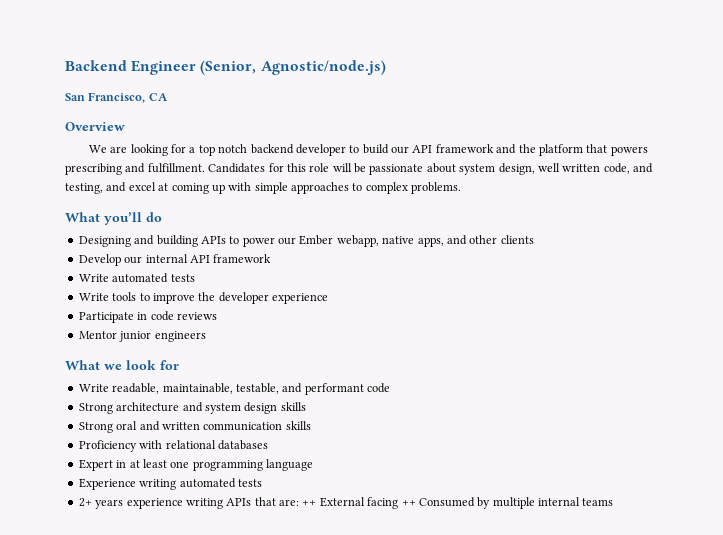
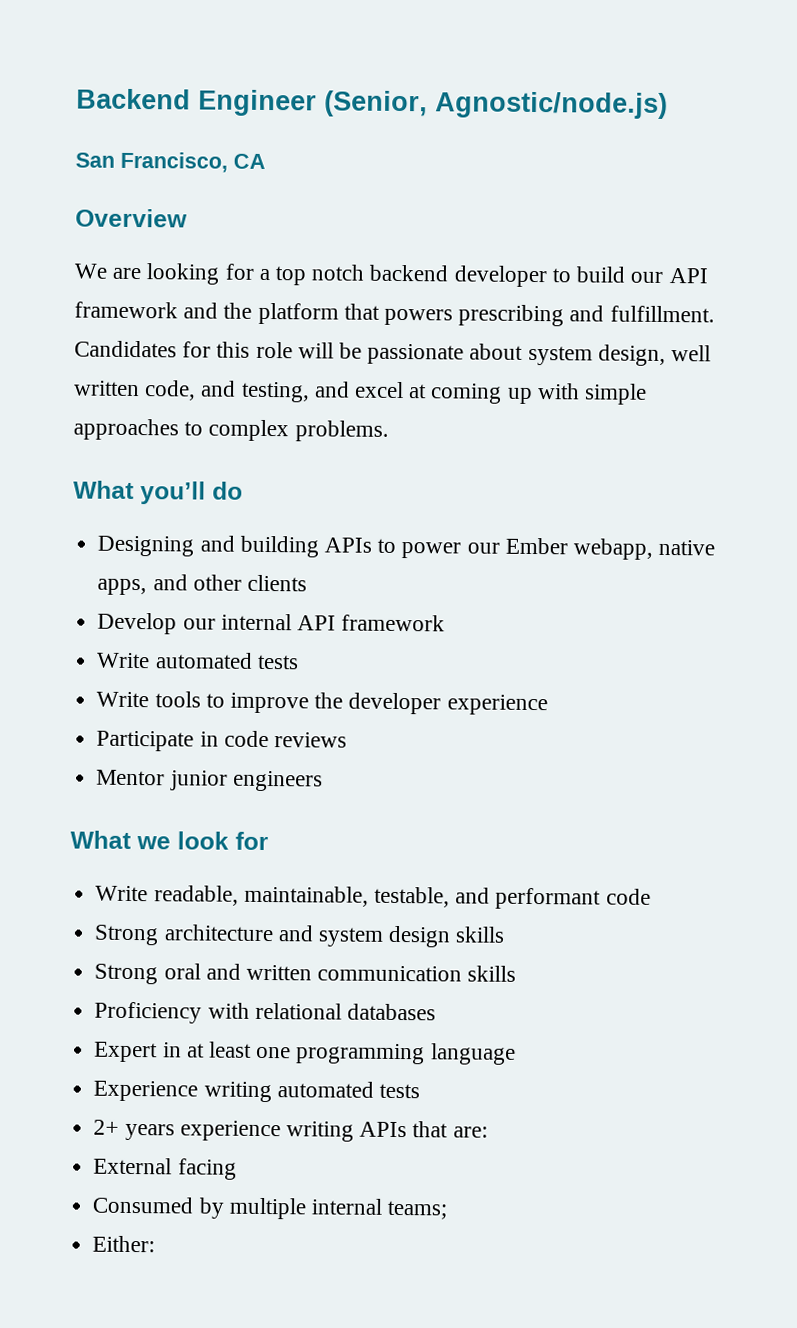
[302,500,317,506] ++ -> (488, 1132) //
[401,500,416,506] ++ -> (237, 1169) //
[582,498,614,506] teams -> [387,1200,448,1220] [92,1235,156,1253] teams; // Either:

